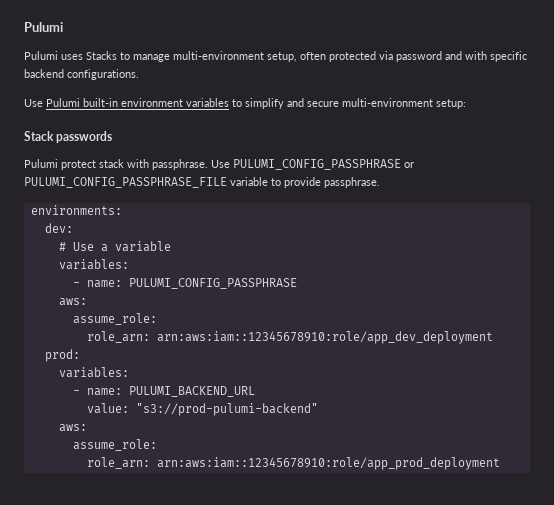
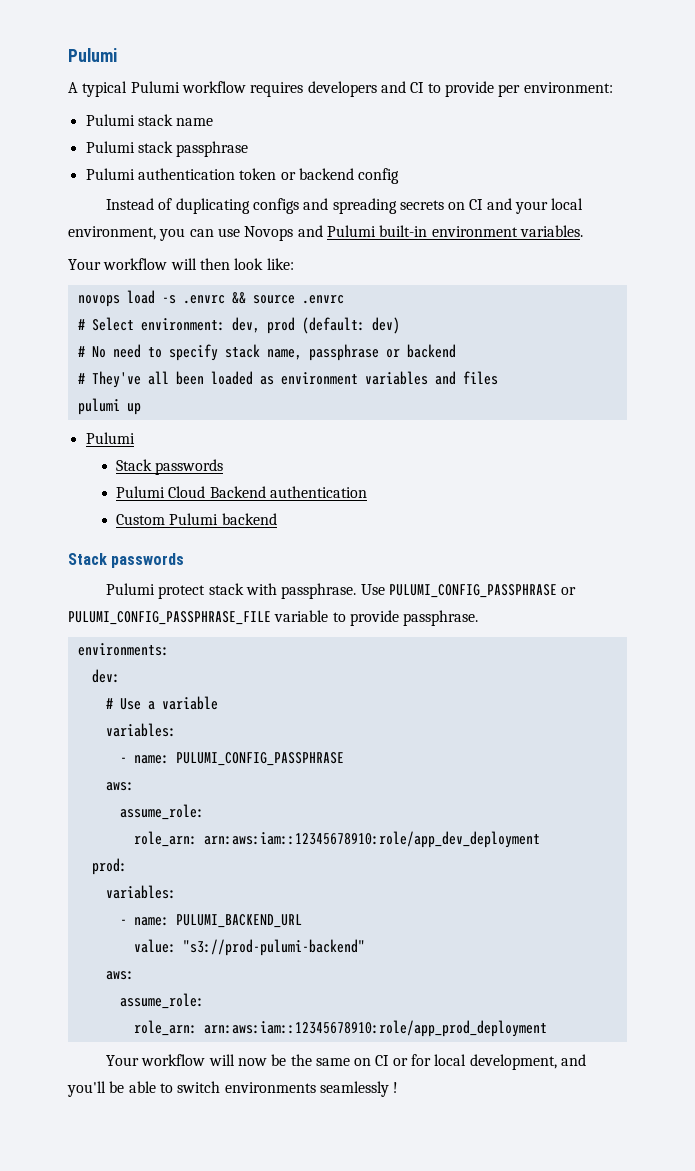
[24,22,63,32] [24,51,527,62] [24,69,139,80] [24,98,466,109] Pulumi // Pulumi uses Stacks to manage multi-environment setup, often protected via password and with specific backend configurations. // Use Pulumi built-in environment variables to simplify and secure multi-environment setup: -> [68,48,117,62] [68,81,613,97] [85,114,214,126] [85,141,249,157] [85,168,400,184] [105,198,584,214] [68,225,583,241] [68,258,294,270] [77,290,344,307] [77,317,400,334] [77,344,456,361] [77,371,498,388] [77,398,141,415] [85,432,135,444] [115,459,224,475] [115,486,367,498] [115,513,277,525] Pulumi // A typical Pulumi workflow requires developers and CI to provide per environment: // Pulumi stack name // Pulumi stack passphrase // Pulumi authentication token or backend config // Instead of duplicating configs and spreading secrets on CI and your local environment, you can use Novops and Pulumi built-in environment variables. // Your workflow will then look like: // novops load -s .envrc && source .envrc // # Select environment: dev, prod (default: dev) // # No need to specify stack name, passphrase or backend // # They've all been loaded as environment variables and files // pulumi up // Pulumi // Stack passwords // Pulumi Cloud Backend authentication // Custom Pulumi backend
(500, 463) none -> [105,1054,587,1070] [67,1081,399,1097] // Your workflow will now be the same on CI or for local development, and you'll be able to switch environments seamlessly !

